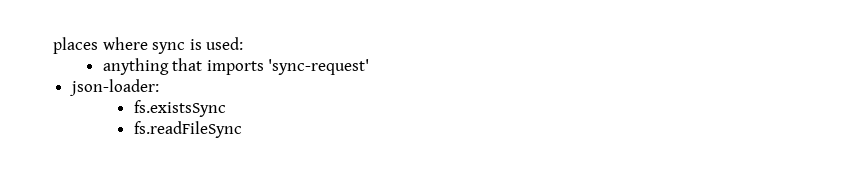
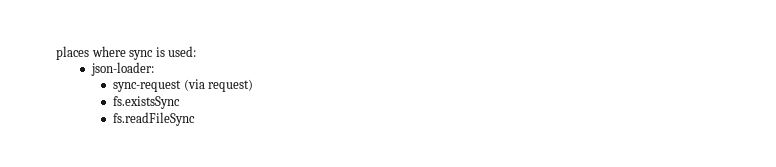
[102,58,370,75] [68,79,159,96] anything that imports 'sync-request' // json-loader: -> [90,62,154,76] [113,79,254,92] json-loader: // sync-request (via request)

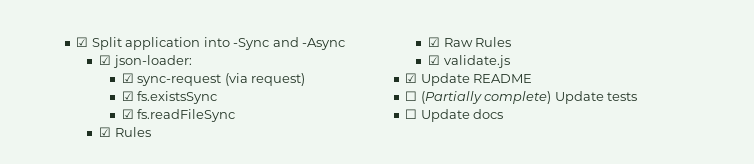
[56,46,197,60] places where sync is used: // -> [76,37,346,50] [99,55,112,65] ☑ Split application into -Sync and -Async // ☑
(154, 69) none -> [121,73,134,83] ☑
(254, 85) none -> [121,91,134,101] ☑
(181, 102) none -> [121,109,134,119] ☑
(196, 119) none -> [99,127,151,137] [428,37,512,47] [428,55,510,68] [405,73,533,86] [405,91,638,104] [405,109,504,122] // ☑ Rules // ☑ Raw Rules // ☑ validate.js // ☑ Update README // ☐ (Partially complete) Update tests // ☐ Update docs

